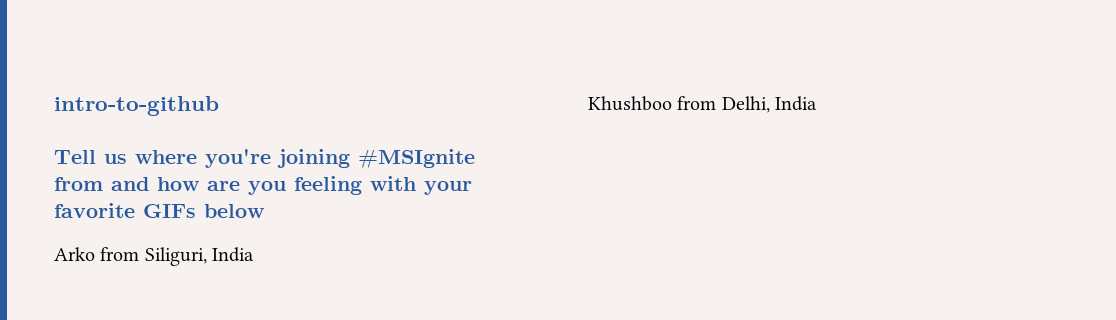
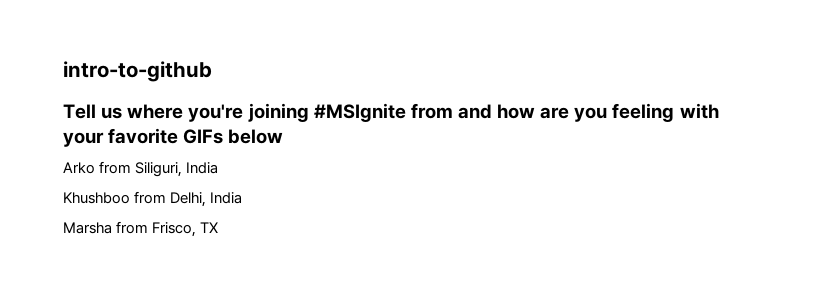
(818, 103) none -> [63,221,219,237] // Marsha from Frisco, TX

